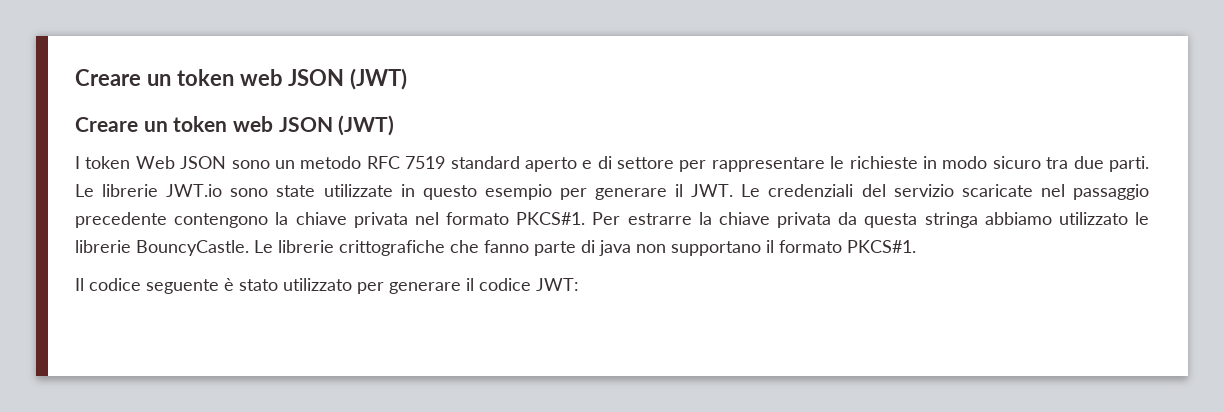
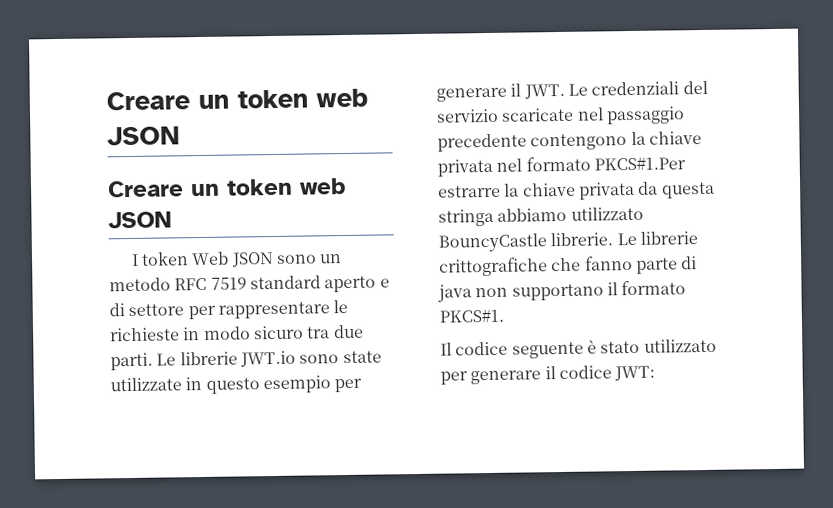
[75,68,407,90] [75,115,395,136] Creare un token web JSON (JWT) // Creare un token web JSON (JWT) -> [106,88,368,111] [107,126,180,146] [107,177,346,198] [108,211,172,229] Creare un token web JSON // Creare un token web JSON
[516,212,621,225] PKCS#1. Per -> [593,156,686,171] PKCS#1.Per
[1134,212,1149,225] [75,240,249,256] le librerie BouncyCastle. -> [438,232,614,253] BouncyCastle librerie.

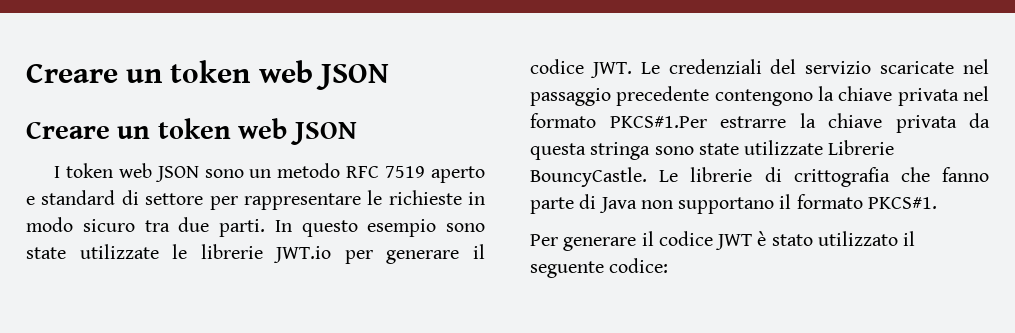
[191,251,230,266] Web -> [118,163,152,178] web
[249,275,321,290] standard -> (426, 172) none
(390, 283) none -> [41,190,116,205] standard
[156,350,382,368] [110,375,363,394] [436,83,522,102] Le librerie JWT.io sono state utilizzate in questo esempio per generare il -> [274,219,485,237] [26,244,485,264] [530,59,584,74] In questo esempio sono state utilizzate le librerie JWT.io per generare il codice
[497,206,644,222] [438,231,698,253] [439,257,548,277] abbiamo utilizzato BouncyCastle librerie. Le librerie crittografiche -> [654,140,895,155] [530,167,890,187] sono state utilizzate Librerie BouncyCastle. Le librerie di crittografia
[437,284,472,303] java -> [598,197,637,213] Java
[440,338,717,359] [440,365,656,385] Il codice seguente è stato utilizzato per generare il codice JWT: -> [530,231,916,251] [530,258,669,278] Per generare il codice JWT è stato utilizzato il seguente codice:

